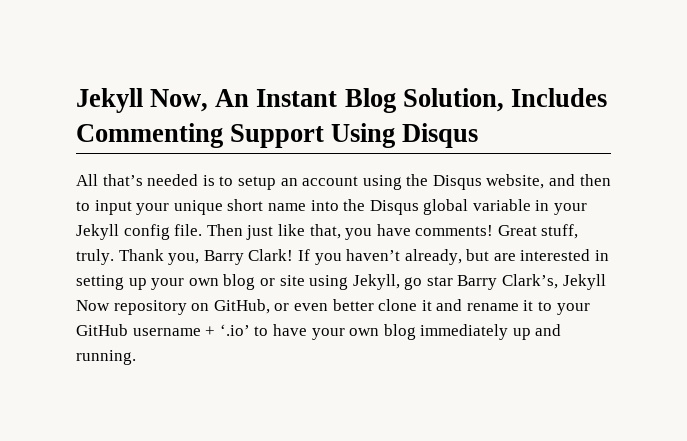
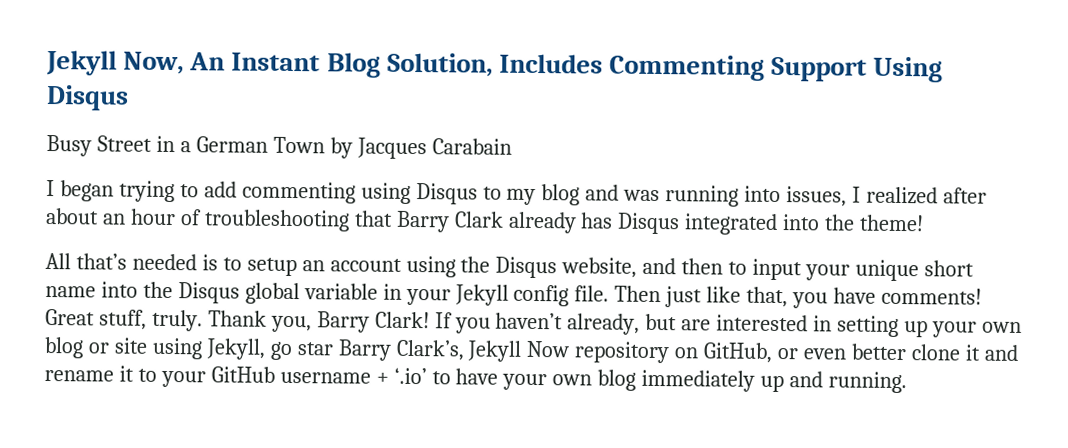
(479, 135) none -> [46,134,512,160] [46,179,987,207] [45,207,925,236] // Busy Street in a German Town by Jacques Carabain // I began trying to add commenting using Disqus to my blog and was running into issues, I realized after about an hour of troubleshooting that Barry Clark already has Disqus integrated into the theme!

